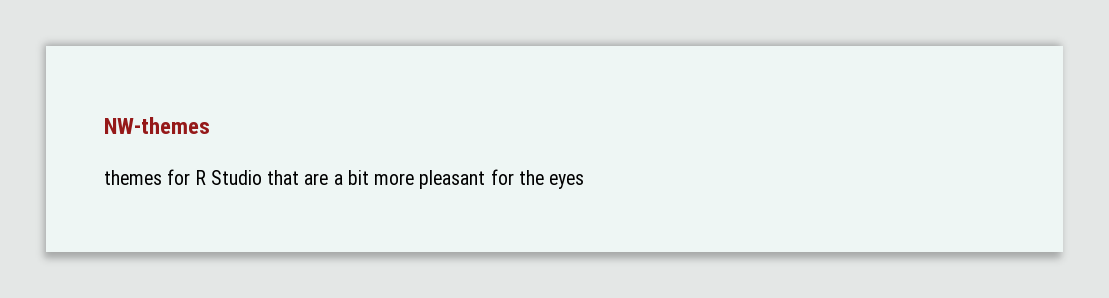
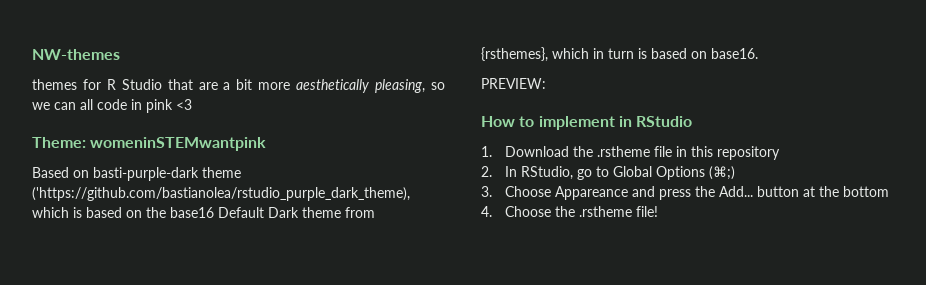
[419,169,585,189] pleasant for the eyes -> [296,79,446,93] [32,99,192,113] [32,137,267,151] [32,167,241,181] [32,187,410,201] [32,207,375,218] [481,47,758,62] [481,78,546,89] [481,116,693,130] [481,146,781,160] [481,166,736,180] [481,186,890,200] [481,206,659,217] aesthetically pleasing, so we can all code in pink <3 // Theme: womeninSTEMwantpink // Based on basti-purple-dark theme ('https://github.com/bastianolea/rstudio_purple_dark_theme), which is based on the base16 Default Dark theme from {rsthemes}, which in turn is based on base16. // PREVIEW: // How to implement in RStudio // 1. Download the .rstheme file in this repository // 2. In RStudio, go to Global Options (⌘;) // 3. Choose Appareance and press the Add... button at the bottom // 4. Choose the .rstheme file!

